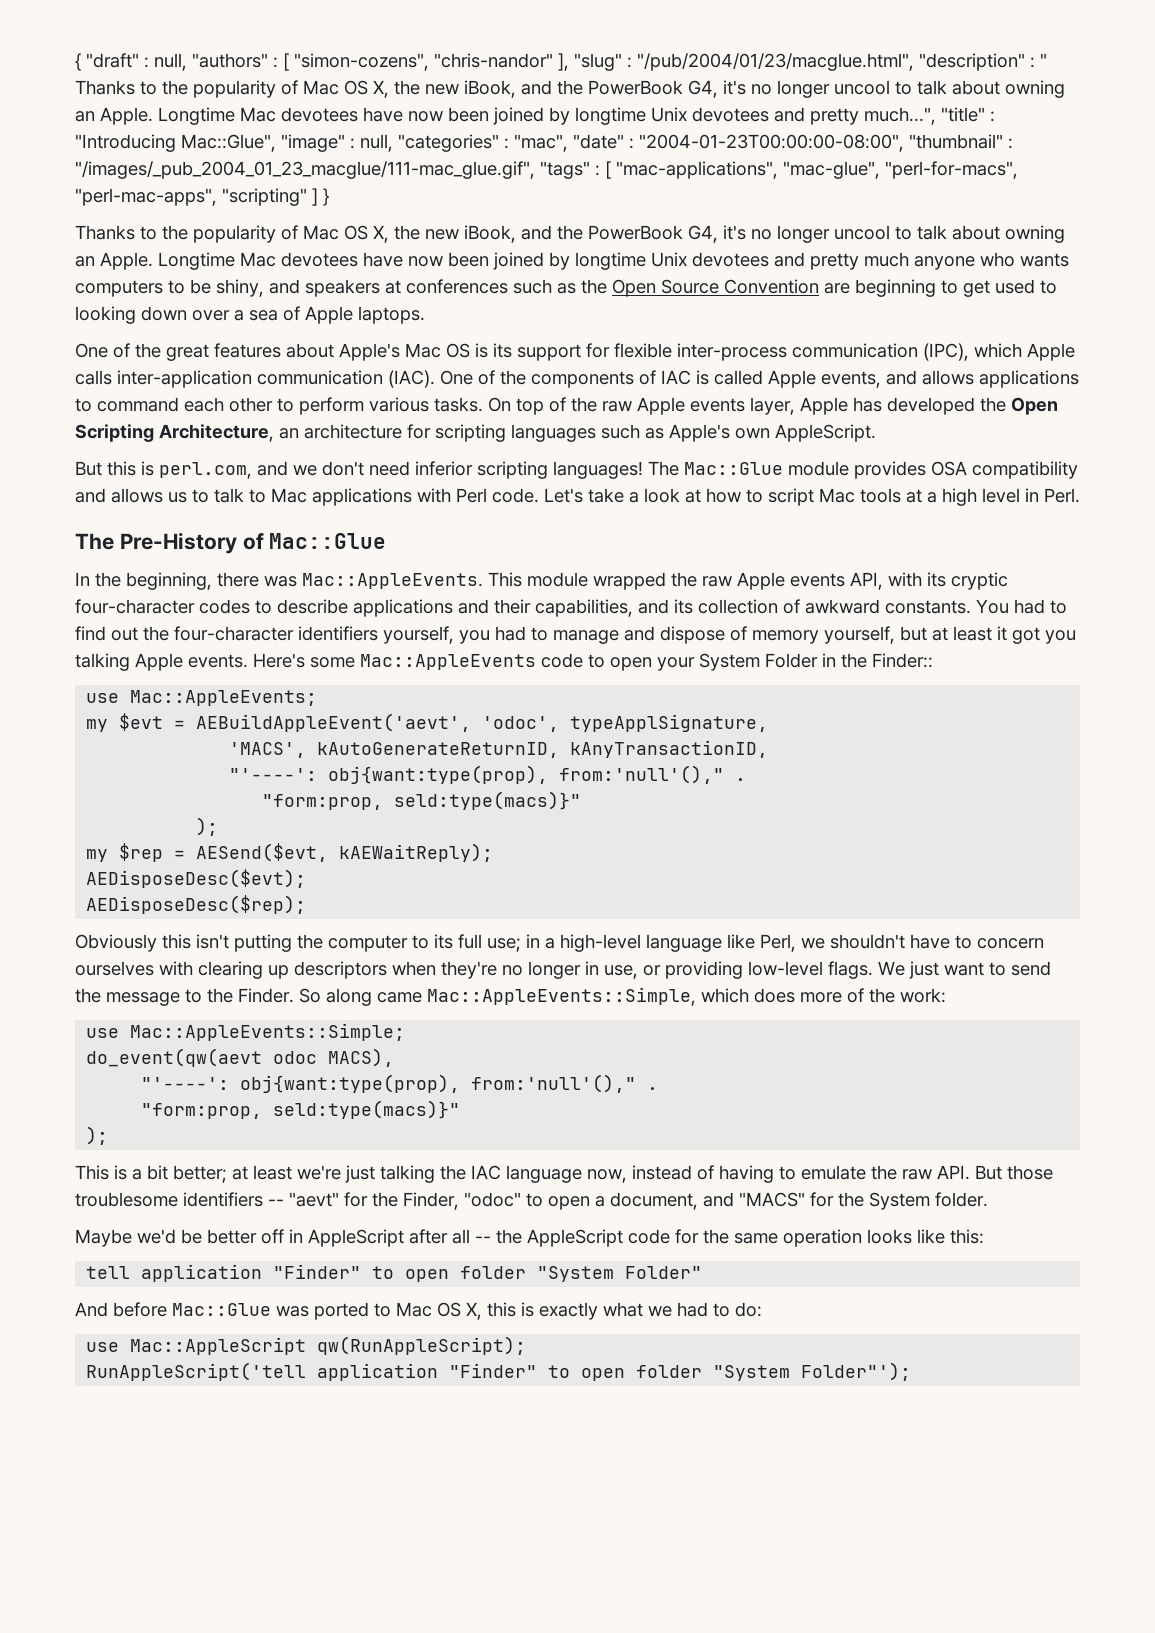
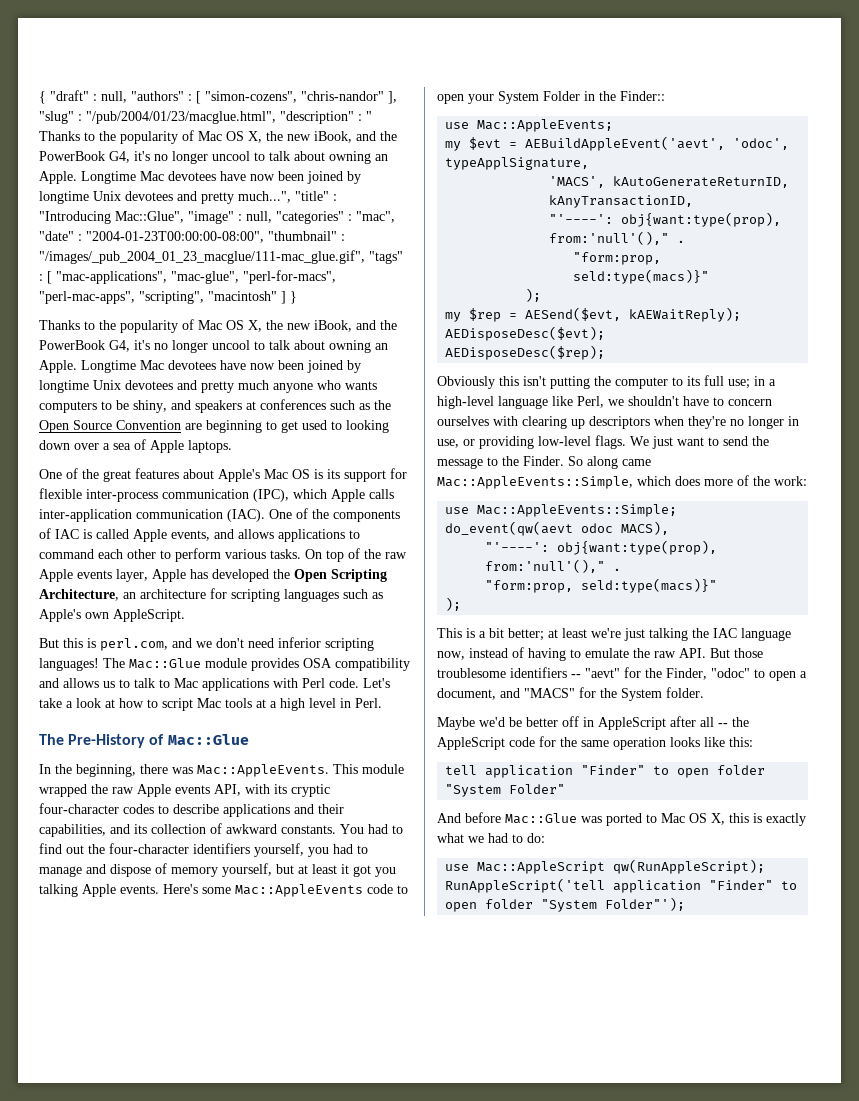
[222,188,307,206] "scripting" -> [139,291,277,304] "scripting", "macintosh"

